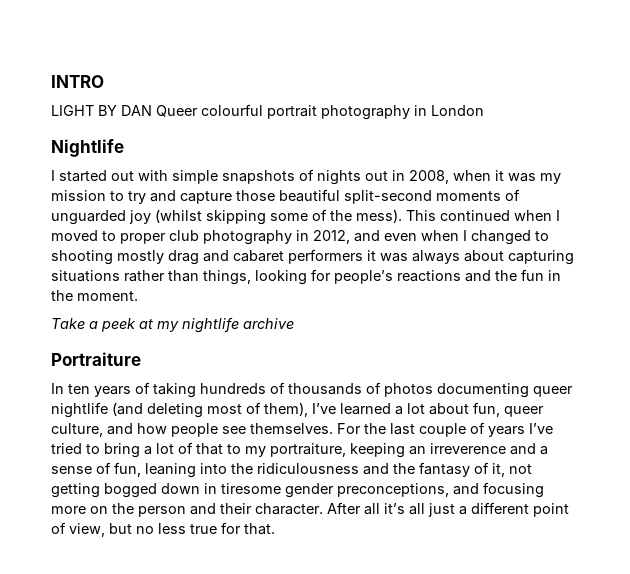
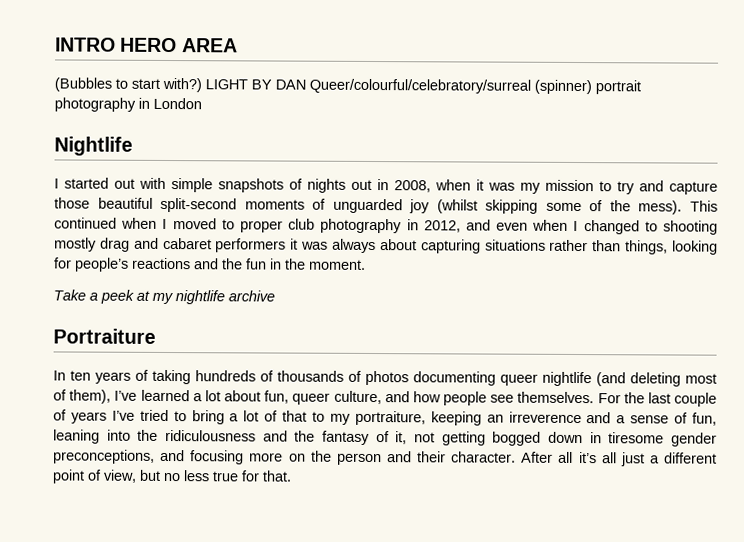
(104, 81) // -> [120,37,238,53] [54,77,202,93] HERO AREA // (Bubbles to start with?)
[156,104,263,117] Queer colourful -> [309,78,592,95] Queer/colourful/celebratory/surreal (spinner)

